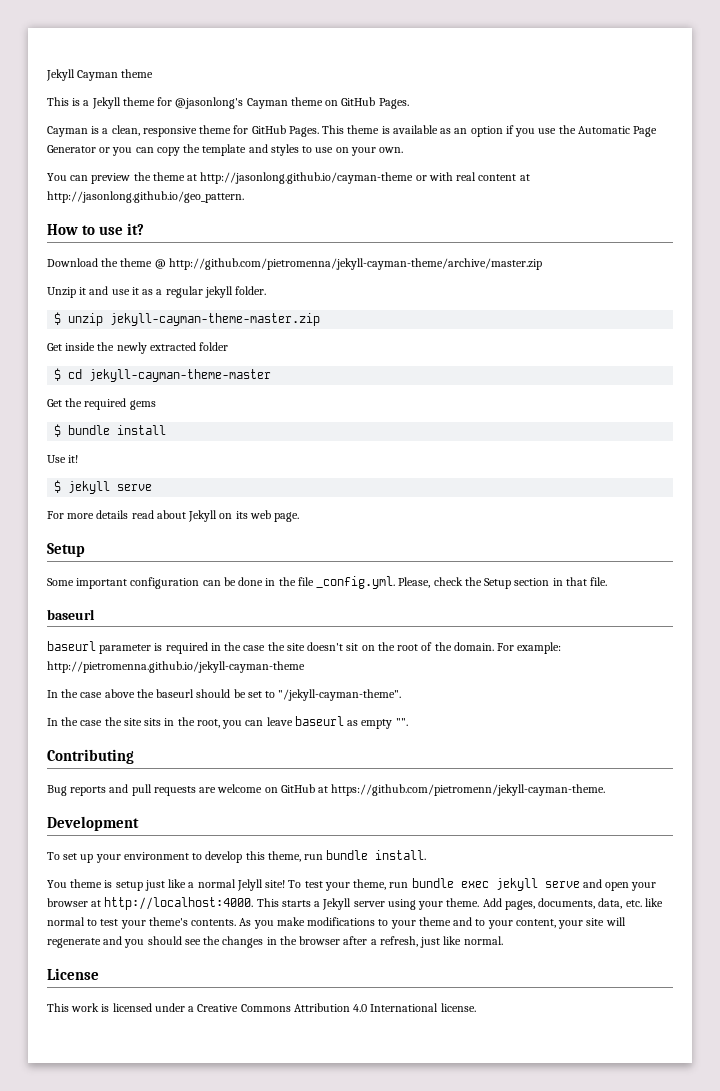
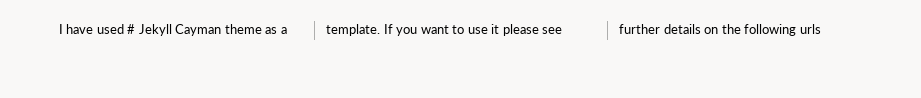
(46, 75) none -> [58,24,136,34] I have used #
[47,97,409,109] [47,125,658,137] [47,144,404,156] [47,172,530,184] [47,191,244,203] [47,223,145,235] [47,258,542,270] [47,286,267,298] [54,312,321,326] [47,342,229,354] [54,368,272,382] [47,398,156,410] [54,424,167,437] [47,455,79,463] [54,480,153,494] [47,510,300,522] [47,543,85,557] [47,576,608,589] [47,609,95,620] [47,641,562,654] [47,661,305,673] [47,689,402,701] [47,716,408,729] [47,749,134,764] [47,784,606,796] [47,816,139,831] [47,850,427,863] [47,878,657,891] [47,897,663,910] [47,917,626,929] [47,936,503,948] [47,968,99,980] [47,1003,476,1012] // This is a Jekyll theme for @jasonlong's Cayman theme on GitHub Pages. // Cayman is a clean, responsive theme for GitHub Pages. This theme is available as an option if you use the Automatic Page Generator or you can copy the template and styles to use on your own. // You can preview the theme at http://jasonlong.github.io/cayman-theme or with real content at http://jasonlong.github.io/geo_pattern. // How to use it? // Download the theme @ http://github.com/pietromenna/jekyll-cayman-theme/archive/master.zip // Unzip it and use it as a regular jekyll folder. // $ unzip jekyll-cayman-theme-master.zip // Get inside the newly extracted folder // $ cd jekyll-cayman-theme-master // Get the required gems // $ bundle install // Use it! // $ jekyll serve // For more details read about Jekyll on its web page. // Setup // Some important configuration can be done in the file _config.yml. Please, check the Setup section in that file. // baseurl // baseurl parameter is required in the case the site doesn't sit on the root of the domain. For example: http://pietromenna.github.io/jekyll-cayman-theme // In the case above the baseurl should be set to "/jekyll-cayman-theme". // In the case the site sits in the root, you can leave baseurl as empty "". // Contributing // Bug reports and pull requests are welcome on GitHub at https://github.com/pietromenn/jekyll-cayman-theme. // Development // To set up your environment to develop this theme, run bundle install. // You theme is setup just like a normal Jelyll site! To test your theme, run bundle exec jekyll serve and open your browser at http://localhost:4000. This starts a Jekyll server using your theme. Add pages, documents, data, etc. like normal to test your theme's contents. As you make modifications to your theme and to your content, your site will regenerate and you should see the changes in the browser after a refresh, just like normal. // License // This work is licensed under a Creative Commons Attribution 4.0 International license. -> [265,24,821,36] as a template. If you want to use it please see further details on the following urls

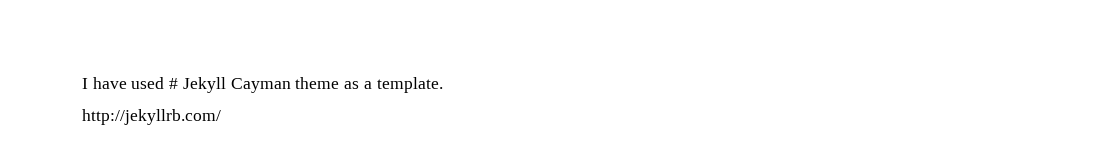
[383,24,821,36] If you want to use it please see further details on the following urls -> [82,109,221,125] // http://jekyllrb.com/

